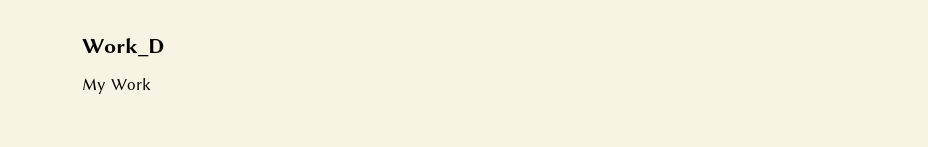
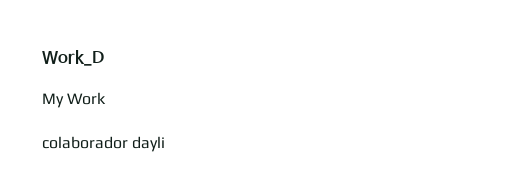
(151, 84) none -> [42,136,166,152] // colaborador dayli

